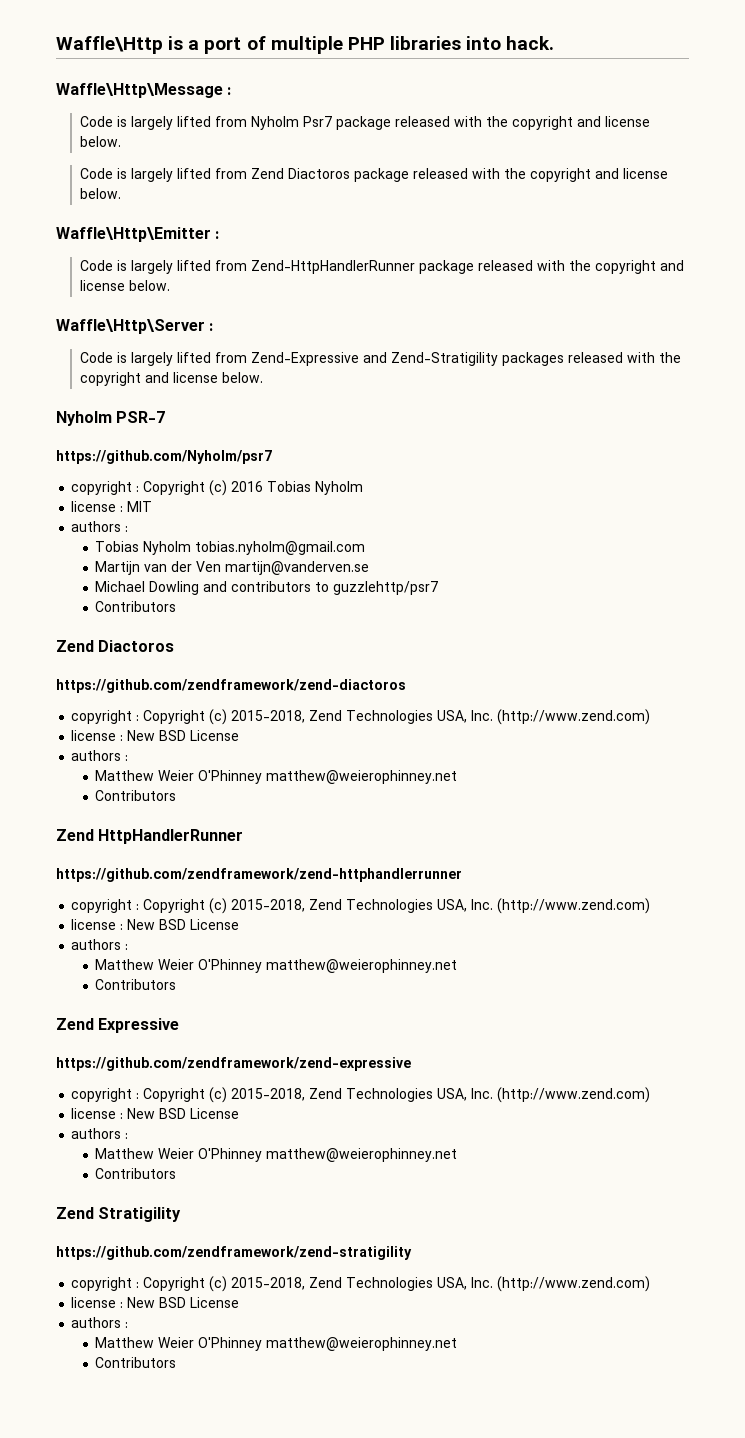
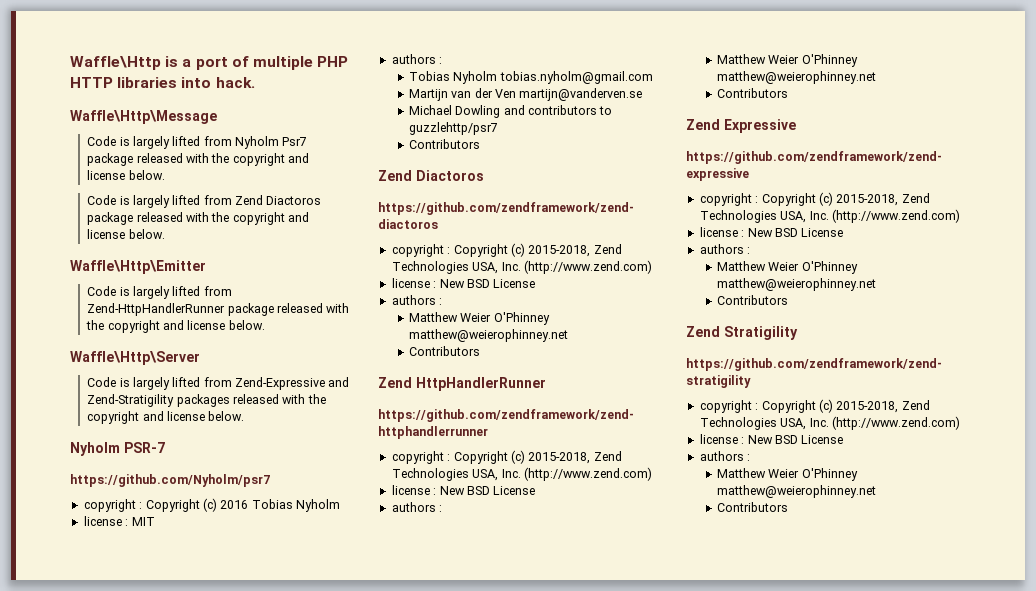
(385, 43) none -> [70,77,113,88] HTTP
[227,87,232,95] : -> (217, 117) none
[215,231,220,239] : -> (206, 267) none
[209,323,214,331] : -> (200, 358) none

